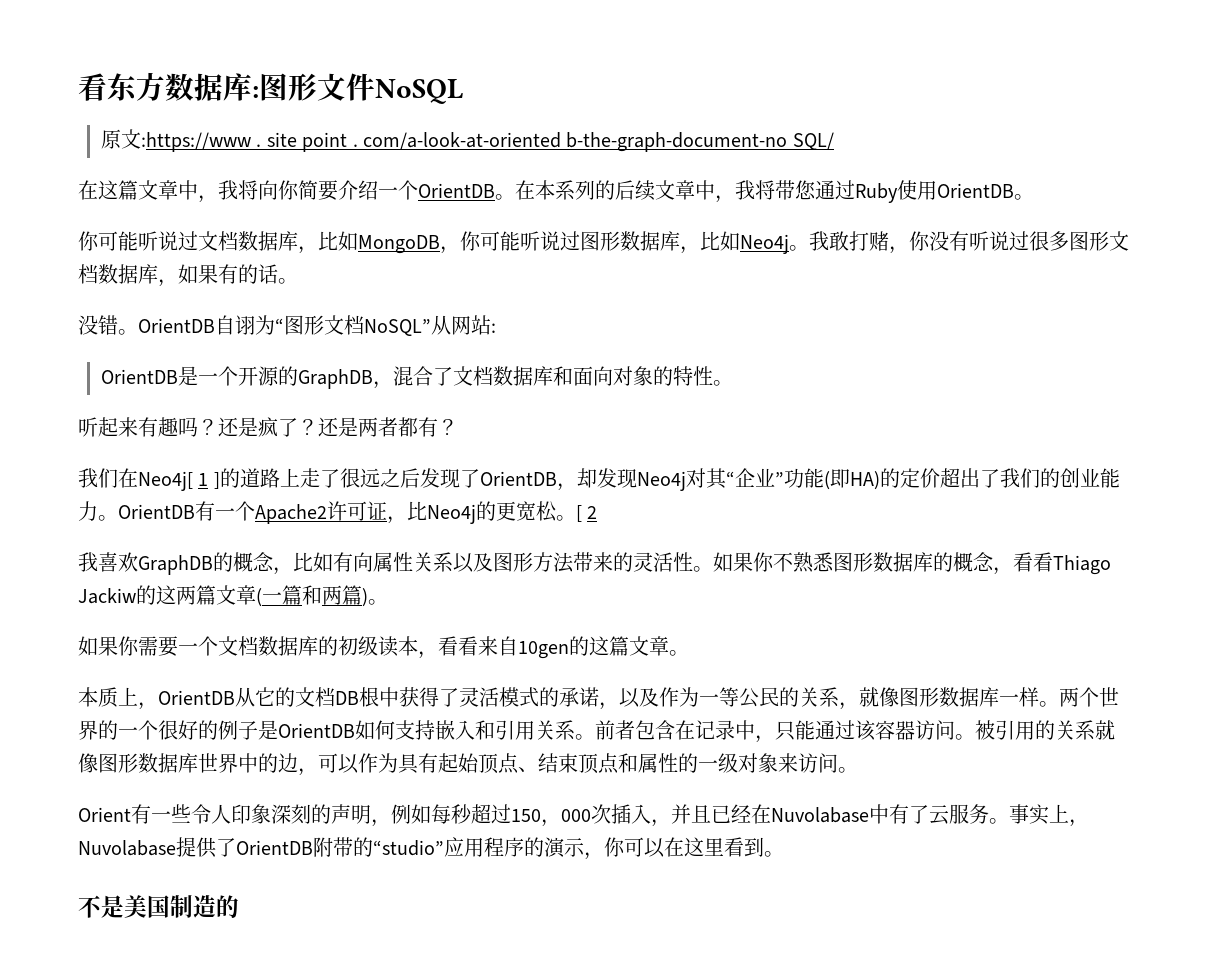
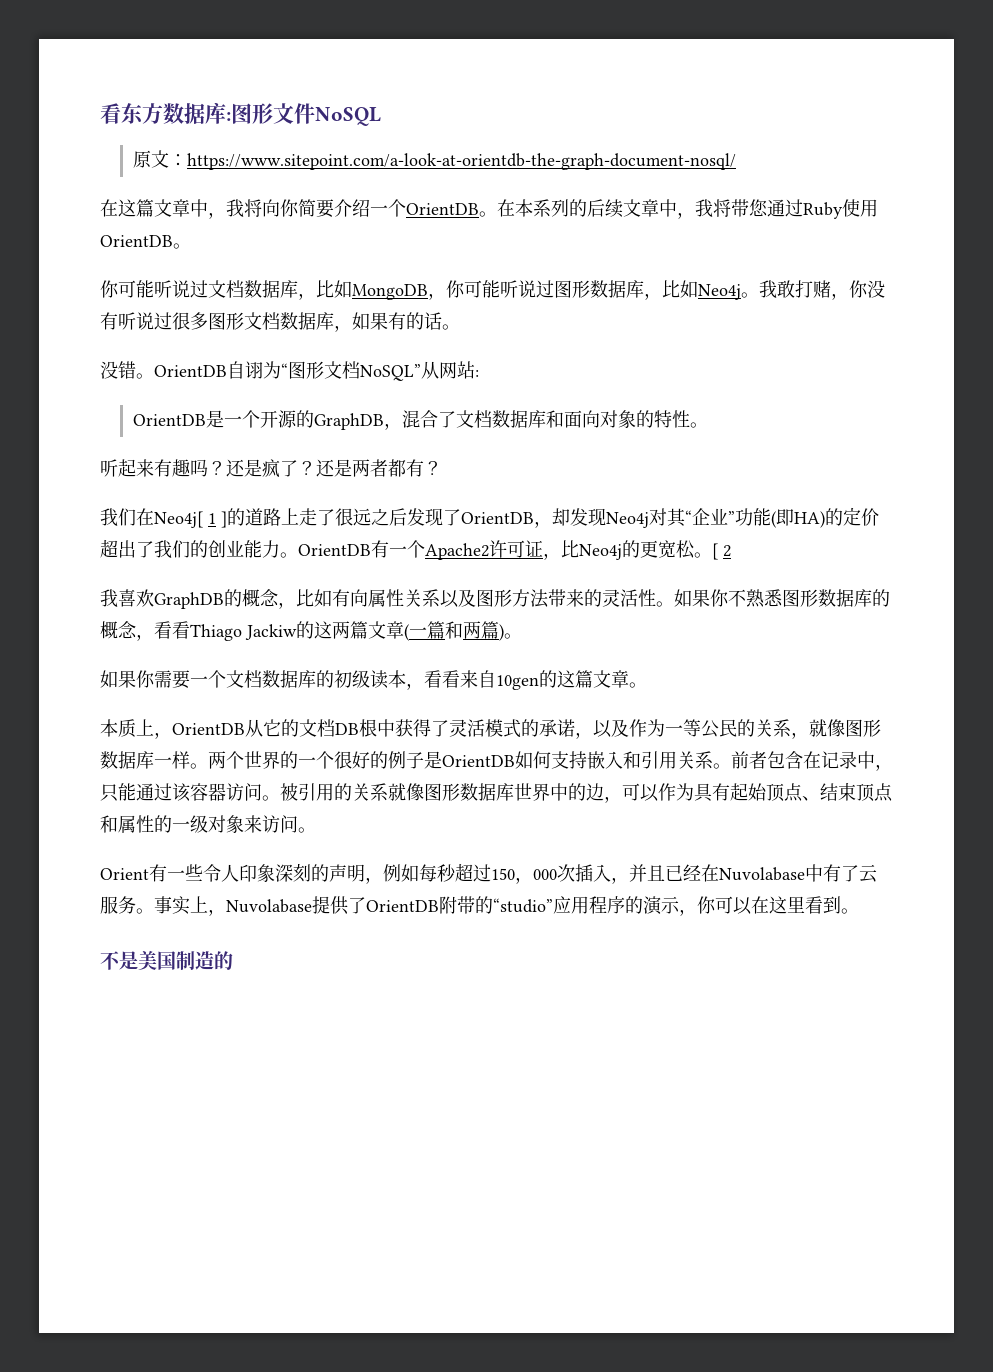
[141,132,834,152] :https://www . site point . com/a-look-at-oriented b-the-graph-document-no SQL/ -> [168,153,736,170] ：https://www.sitepoint.com/a-look-at-orientdb-the-graph-document-nosql/

